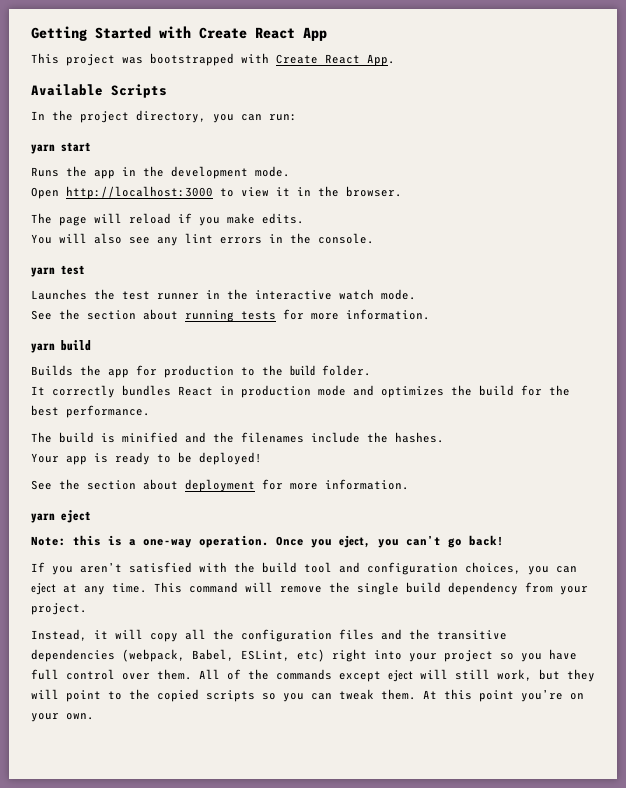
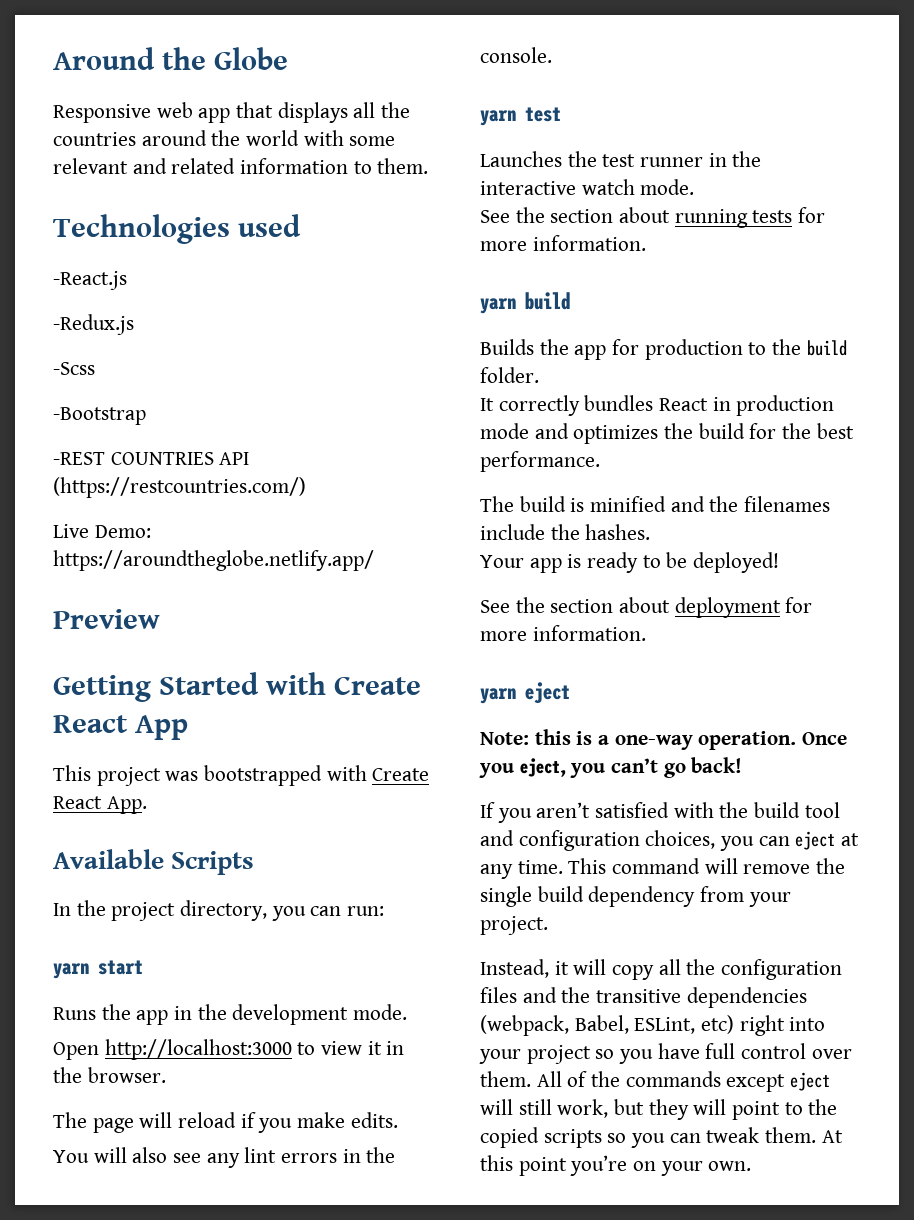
(31, 33) none -> [53,47,288,70] [53,102,411,123] [53,130,396,146] [53,158,429,174] [53,214,301,244] [53,271,127,290] [53,314,134,335] [53,362,95,375] [53,407,146,425] [53,452,250,465] [53,477,306,498] [53,524,151,538] [53,550,374,571] [53,609,160,629] Around the Globe // Responsive web app that displays all the countries around the world with some relevant and related information to them. // Technologies used // -React.js // -Redux.js // -Scss // -Bootstrap // -REST COUNTRIES API (https://restcountries.com/) // Live Demo: https://aroundtheglobe.netlify.app/ // Preview //

